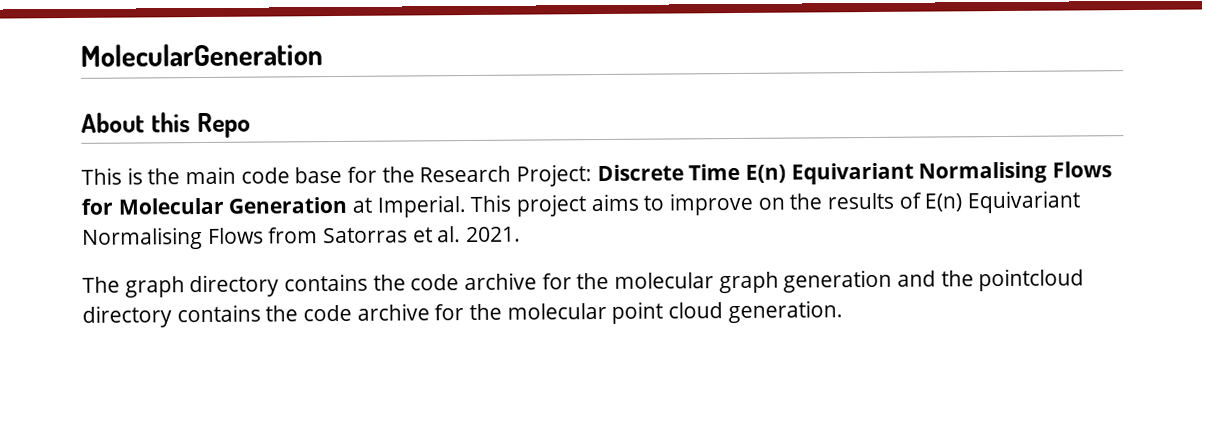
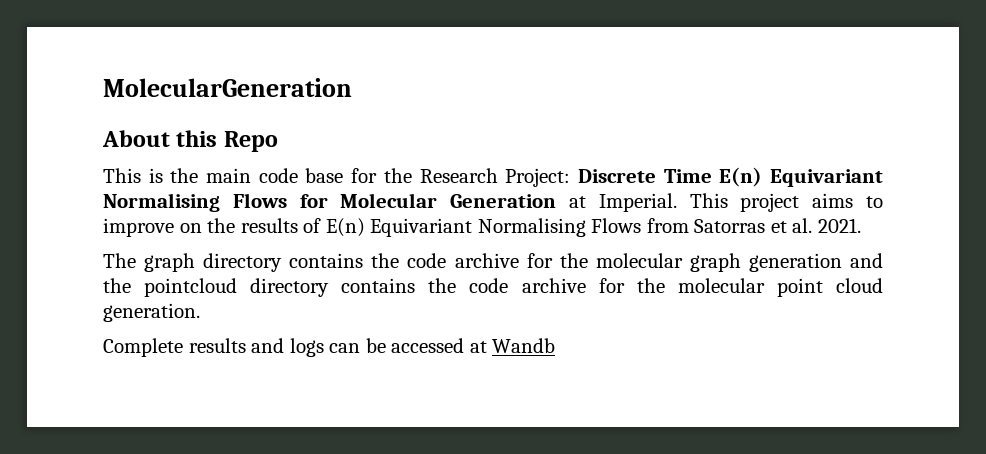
(843, 312) none -> [103,338,556,357] // Complete results and logs can be accessed at Wandb

